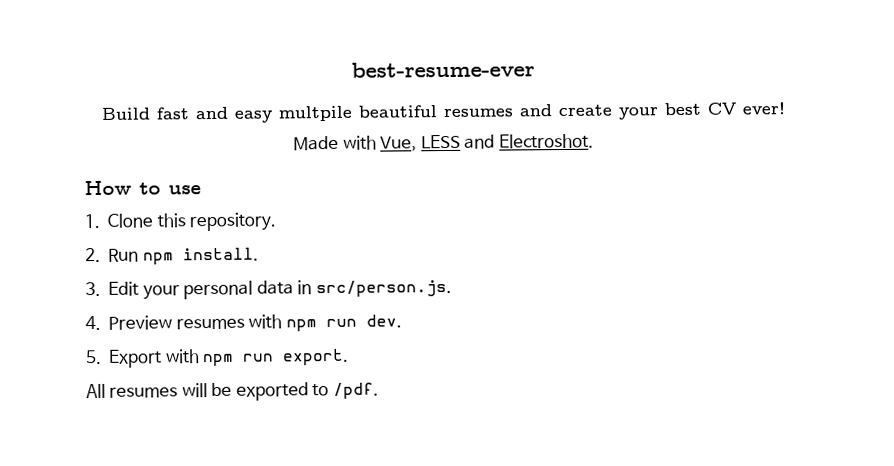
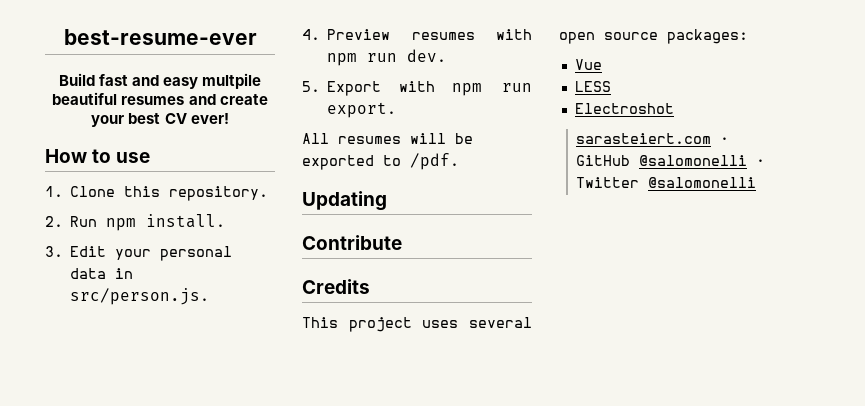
[293,133,594,152] // Made with Vue, LESS and Electroshot. -> (229, 118) none
(379, 390) none -> [302,191,387,211] [302,235,402,250] [302,279,370,294] [302,317,532,332] [559,29,748,44] [574,59,602,70] [574,81,611,92] [574,103,674,114] [576,133,730,144] [576,155,766,166] [576,177,757,188] // Updating // Contribute // Credits // This project uses several open source packages: // Vue // LESS // Electroshot // sarasteiert.com · GitHub @salomonelli · Twitter @salomonelli

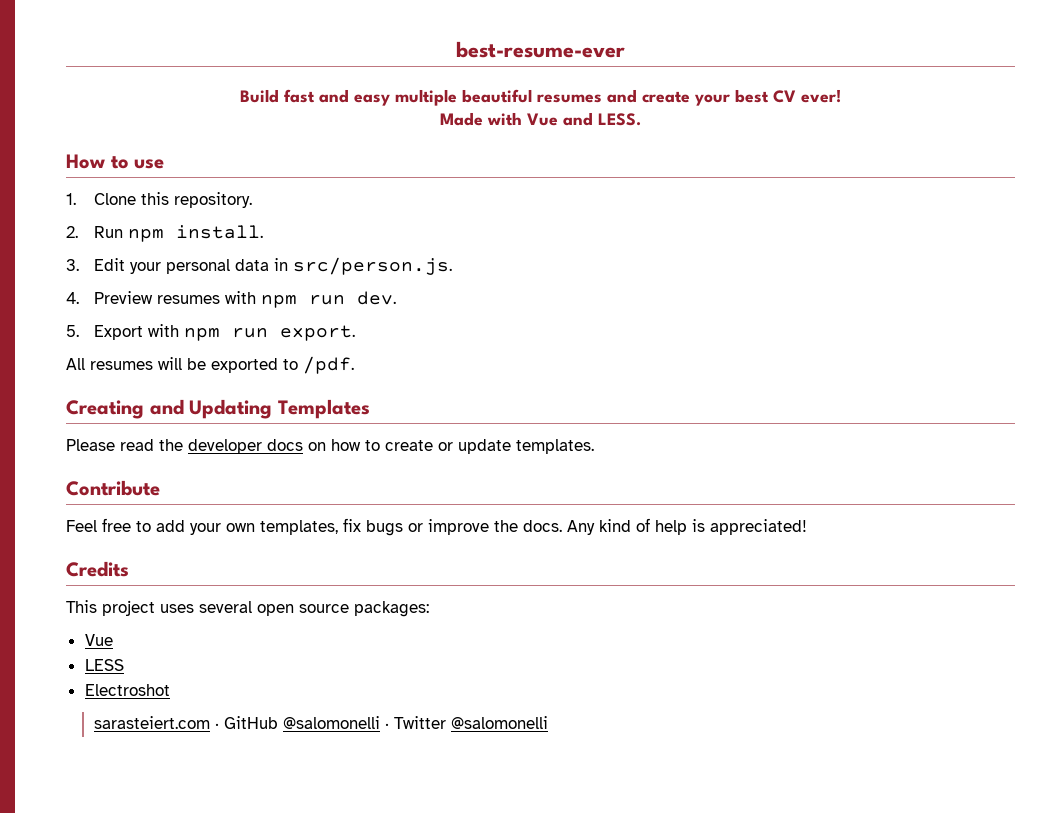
[202,73,262,89] multpile -> [395,89,457,106] multiple
(229, 118) none -> [440,112,641,126] // Made with Vue and LESS.
(459, 161) none -> [66,399,184,419] Creating and
[302,235,402,250] // Contribute -> [277,399,370,419] [66,439,594,454] [66,480,160,496] [66,518,807,536] Templates // Please read the developer docs on how to create or update templates. // Contribute // Feel free to add your own templates, fix bugs or improve the docs. Any kind of help is appreciated!

